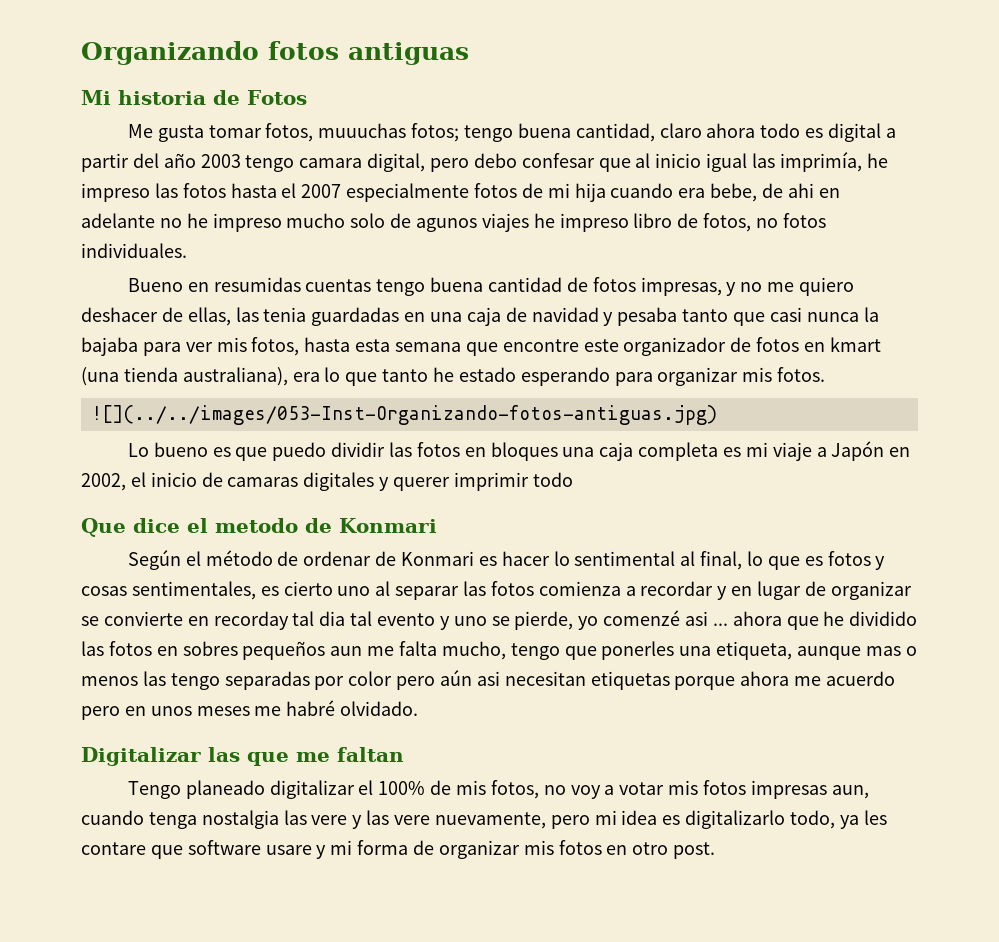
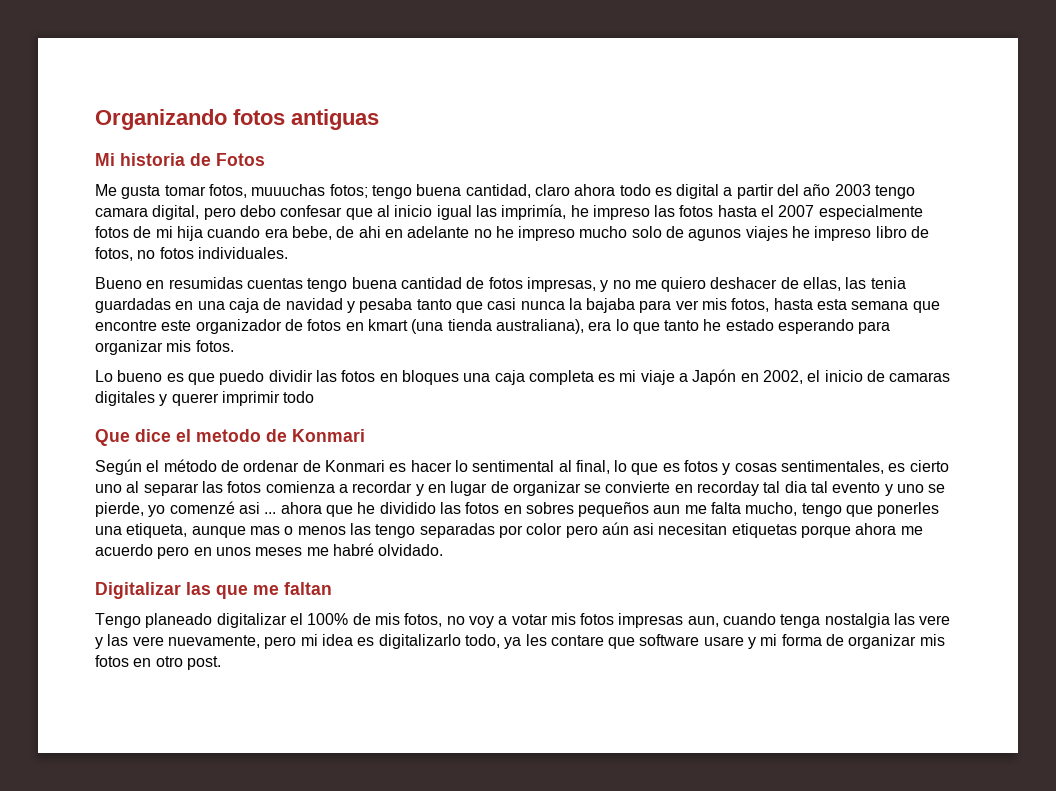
[91,405,717,425] // ![](../../images/053-Inst-Organizando-fotos-antiguas.jpg) -> (234, 346) none

